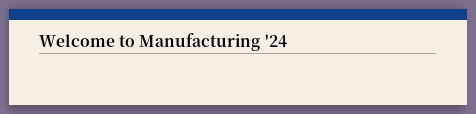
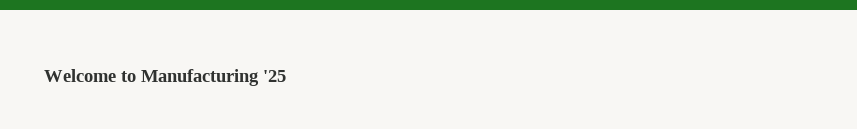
[264,34,287,47] '24 -> [263,70,286,82] '25

